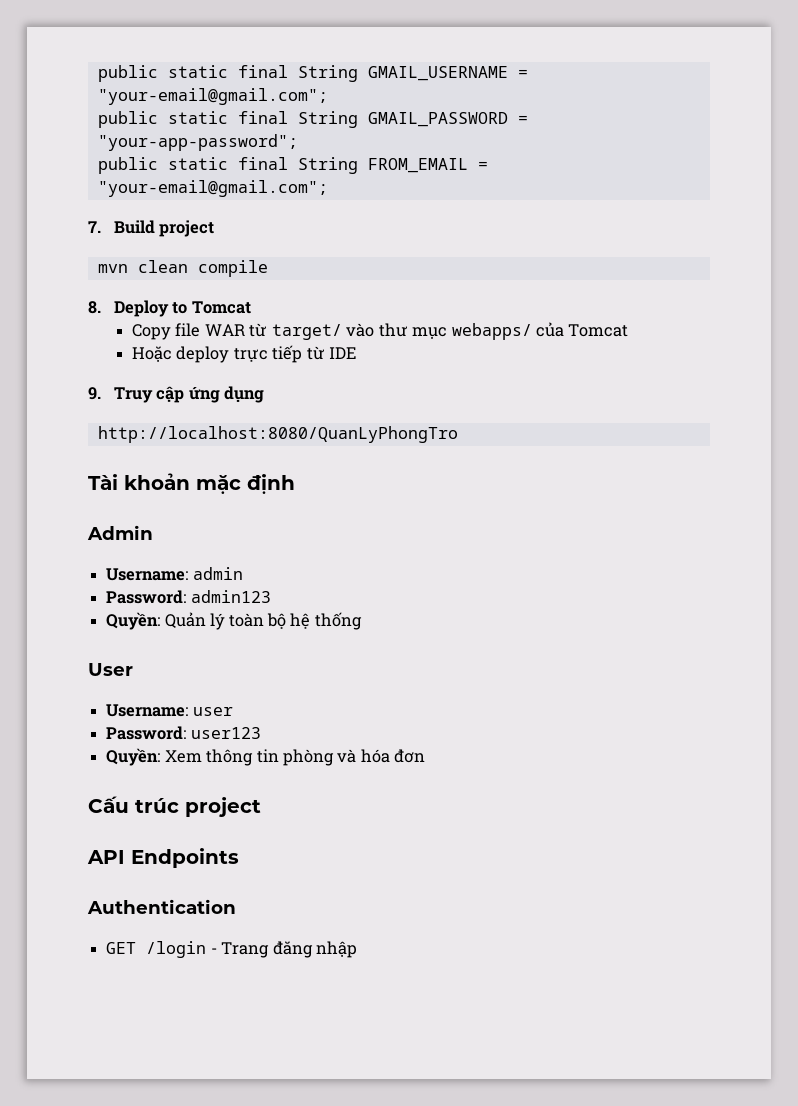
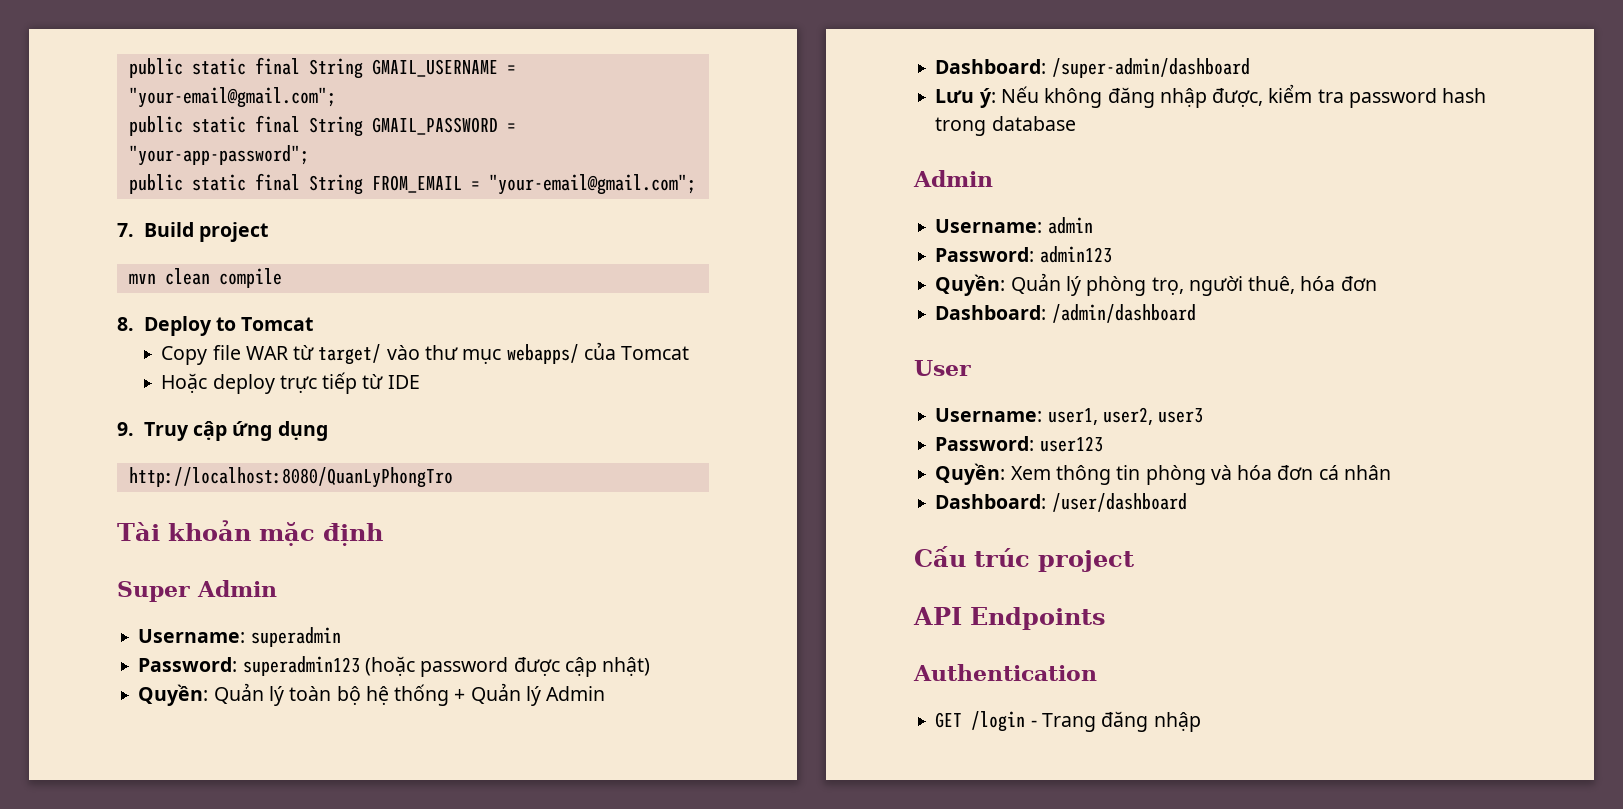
(295, 484) none -> [117,580,277,602] [138,627,341,647] [138,656,651,677] [138,683,606,706] [935,58,1250,78] [935,84,1487,108] [935,116,1076,136] // Super Admin // Username: superadmin // Password: superadmin123 (hoặc password được cập nhật) // Quyền: Quản lý toàn bộ hệ thống + Quản lý Admin // Dashboard: /super-admin/dashboard // Lưu ý: Nếu không đăng nhập được, kiểm tra password hash trong database
[228,612,362,630] toàn bộ hệ thống -> [1086,276,1377,296] [935,304,1196,323] phòng trọ, người thuê, hóa đơn // Dashboard: /admin/dashboard
[192,707,233,716] user -> [1047,407,1204,425] user1, user2, user3
(426, 756) none -> [1318,465,1391,480] [935,493,1187,512] cá nhân // Dashboard: /user/dashboard

